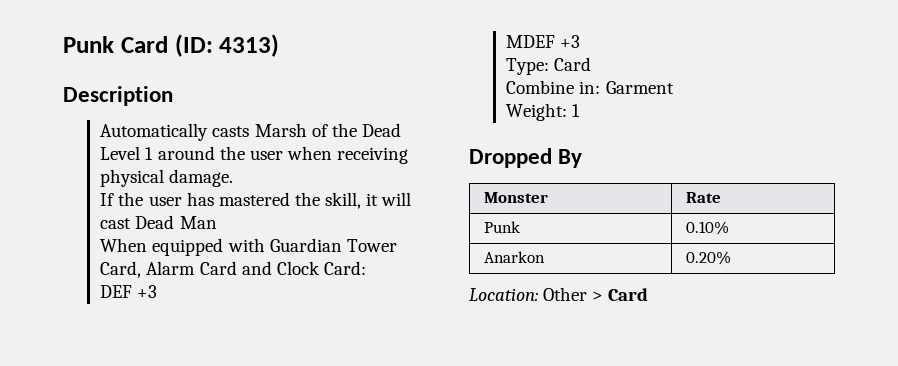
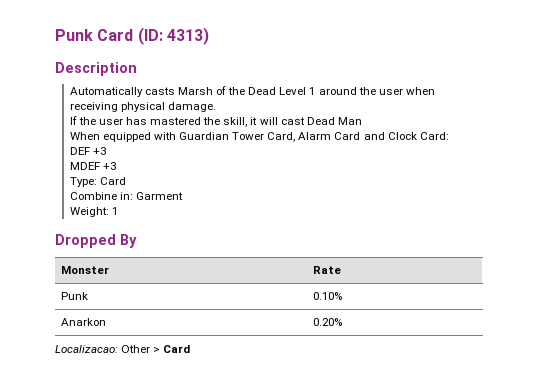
[469,288,538,301] Location: -> [55,345,118,353] Localizacao:

